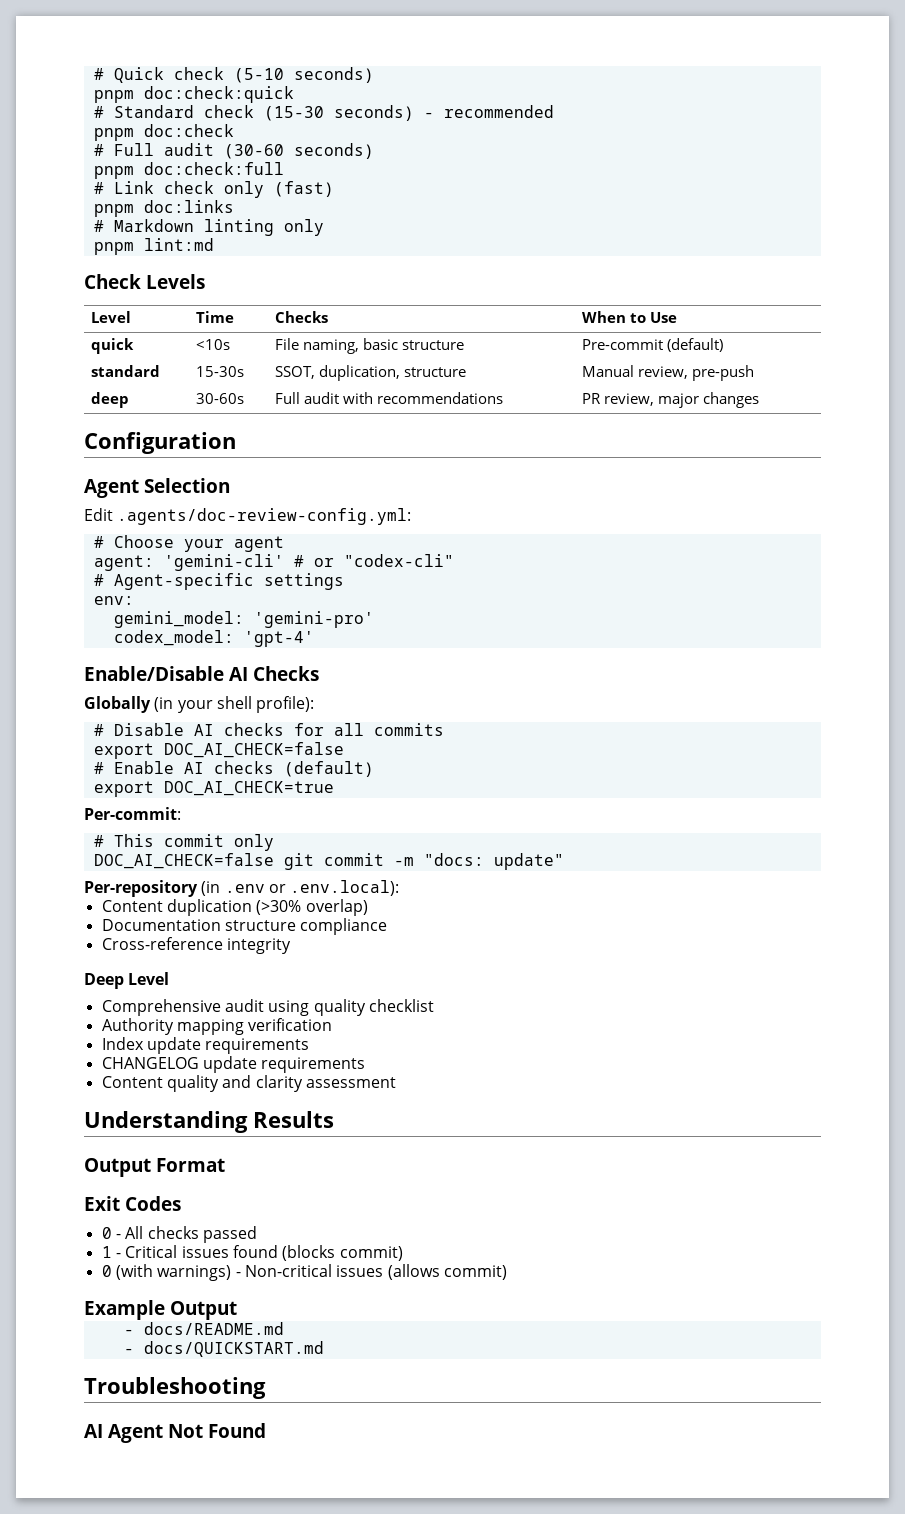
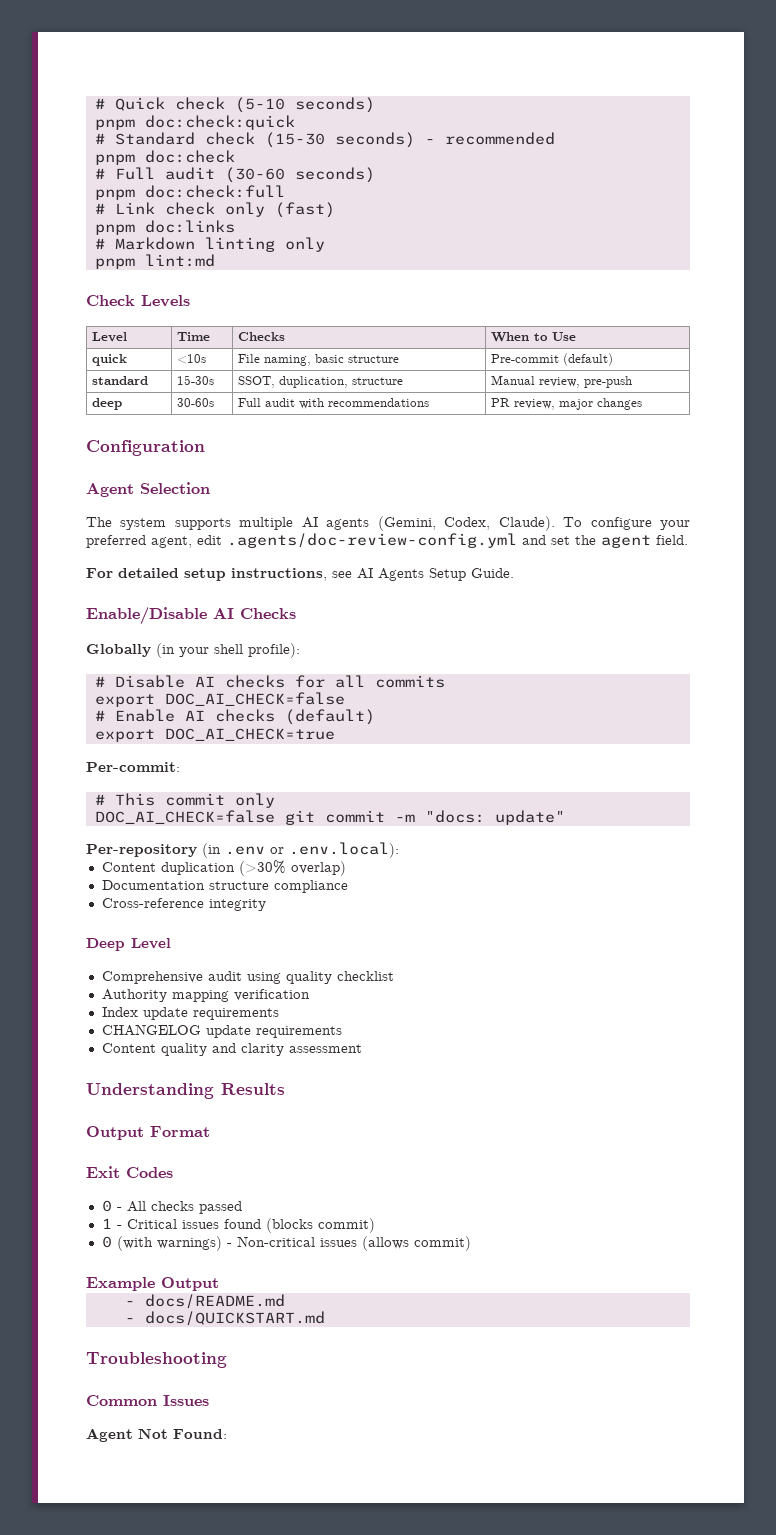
[84,508,412,525] [93,535,284,552] [93,554,454,571] [93,573,344,590] [93,596,134,605] [113,611,374,628] [113,630,314,647] Edit .agents/doc-review-config.yml: // # Choose your agent // agent: 'gemini-cli' # or "codex-cli" // # Agent-specific settings // env: // gemini_model: 'gemini-pro' // codex_model: 'gpt-4' -> [86,516,690,531] [86,533,688,548] [86,568,514,581] The system supports multiple AI agents (Gemini, Codex, Claude). To configure your preferred agent, edit .agents/doc-review-config.yml and set the agent field. // For detailed setup instructions, see AI Agents Setup Guide.
[84,1424,103,1438] AI -> [86,1395,209,1406] Common Issues //
[208,1423,266,1438] Found -> [173,1429,227,1439] Found:

